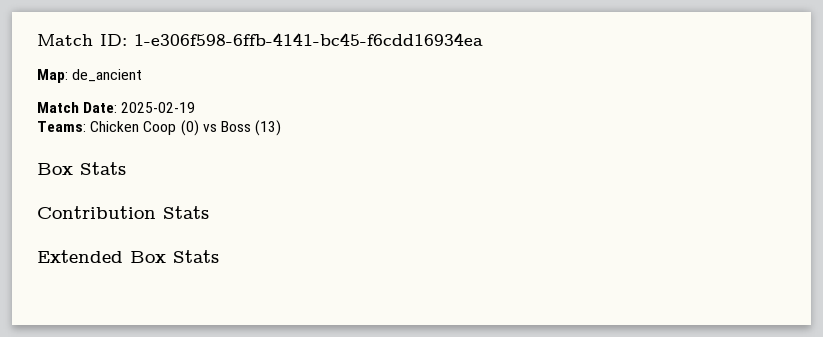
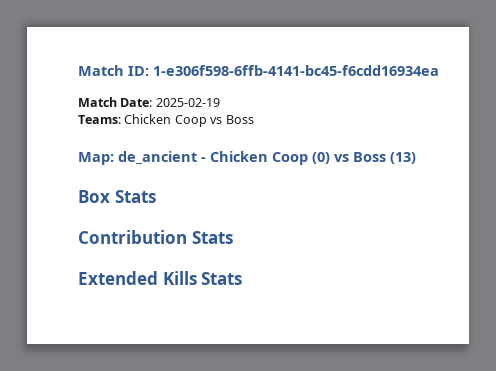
[37,69,143,83] // Map: de_ancient -> (439, 70) none
(177, 128) none -> [210,115,254,124] [78,151,308,165] vs Boss // Map: de_ancient - Chicken Coop
[130,251,166,263] Box -> [162,271,197,285] Kills

